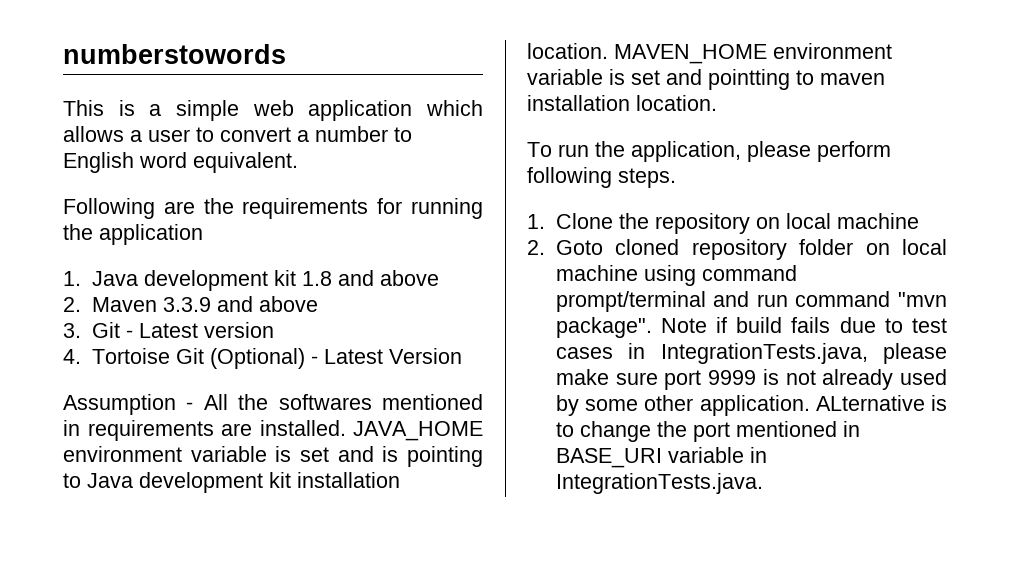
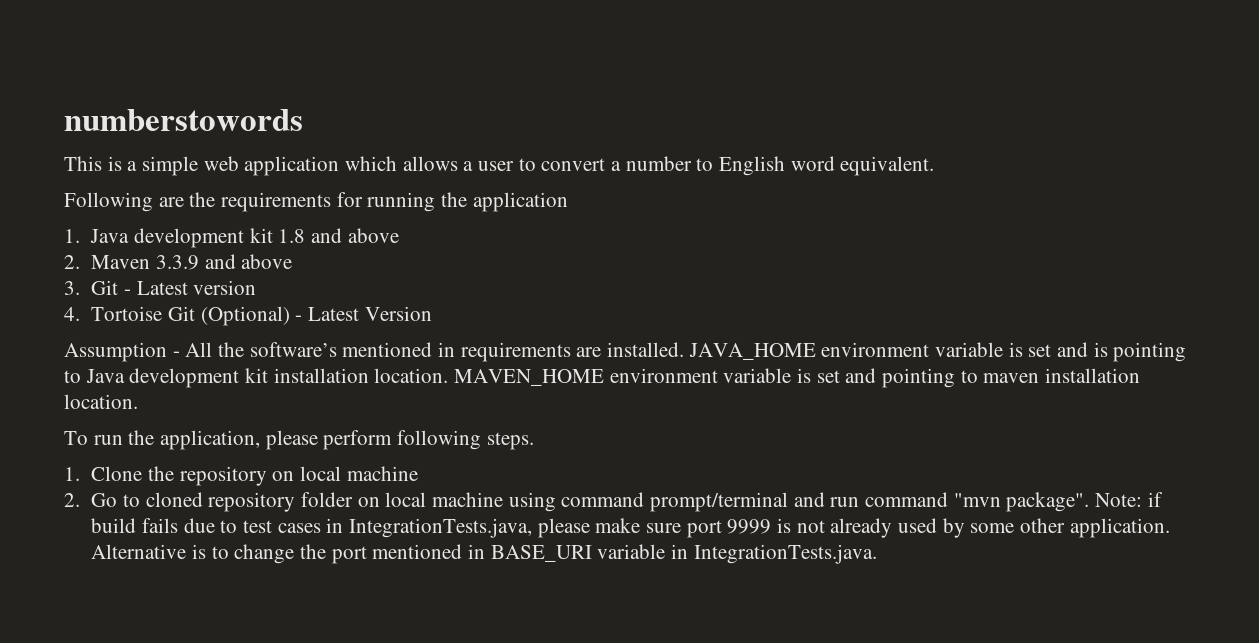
[278,394,372,410] softwares -> [249,342,337,357] software’s
[708,69,790,90] pointting -> [882,368,956,388] pointing
[555,240,603,255] Goto -> [91,493,140,507] Go to
[660,318,707,333] Note -> [1095,493,1143,507] Note:
[815,395,925,411] ALternative -> [91,544,187,559] Alternative

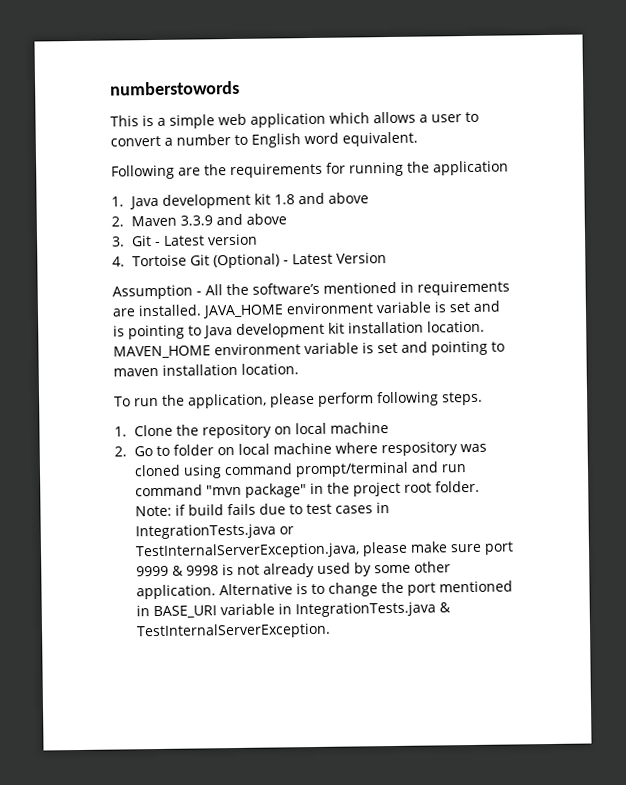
[145,492,296,512] cloned repository -> (170, 451) none
(503, 499) none -> [334,441,487,457] [133,464,181,477] where respository was cloned
[1006,492,1090,512] package". -> [244,480,480,498] package" in the project root folder.
[348,518,532,538] IntegrationTests.java, -> [134,523,294,540] [134,542,360,560] IntegrationTests.java or TestInternalServerException.java,
(772, 526) none -> [171,565,219,576] & 9998
[693,544,877,564] IntegrationTests.java. -> [294,601,451,618] [135,622,331,640] IntegrationTests.java & TestInternalServerException.

